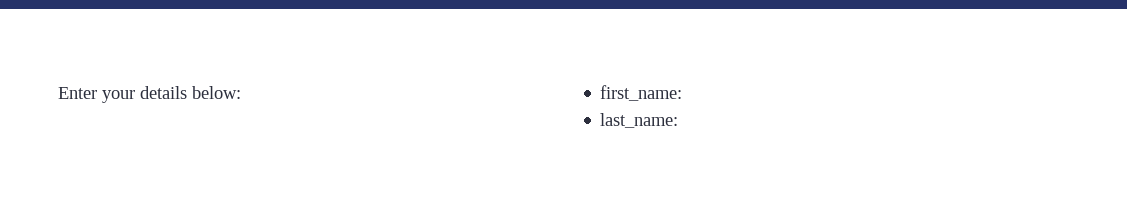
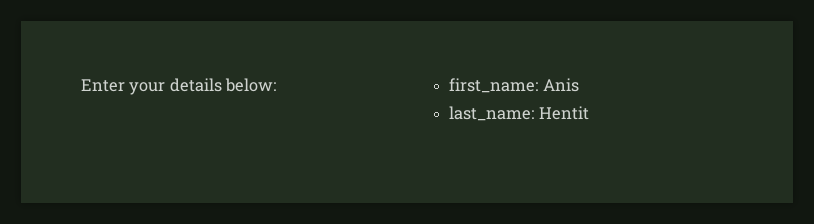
(683, 93) none -> [542,78,579,92] Anis
(679, 120) none -> [538,106,589,120] Hentit

